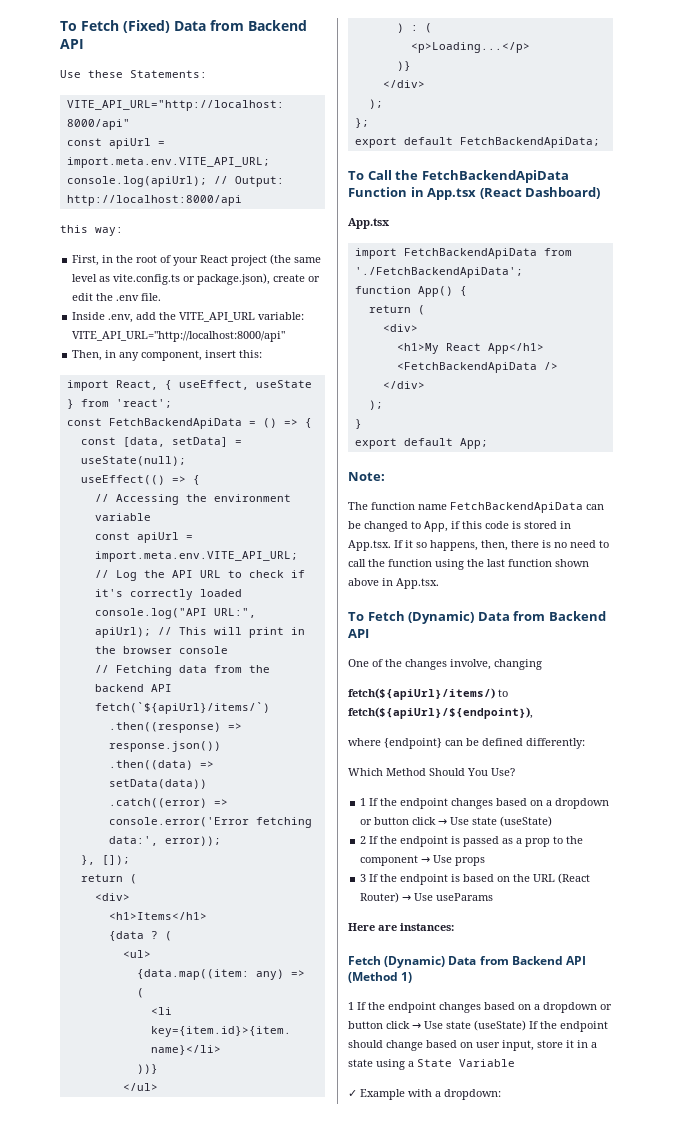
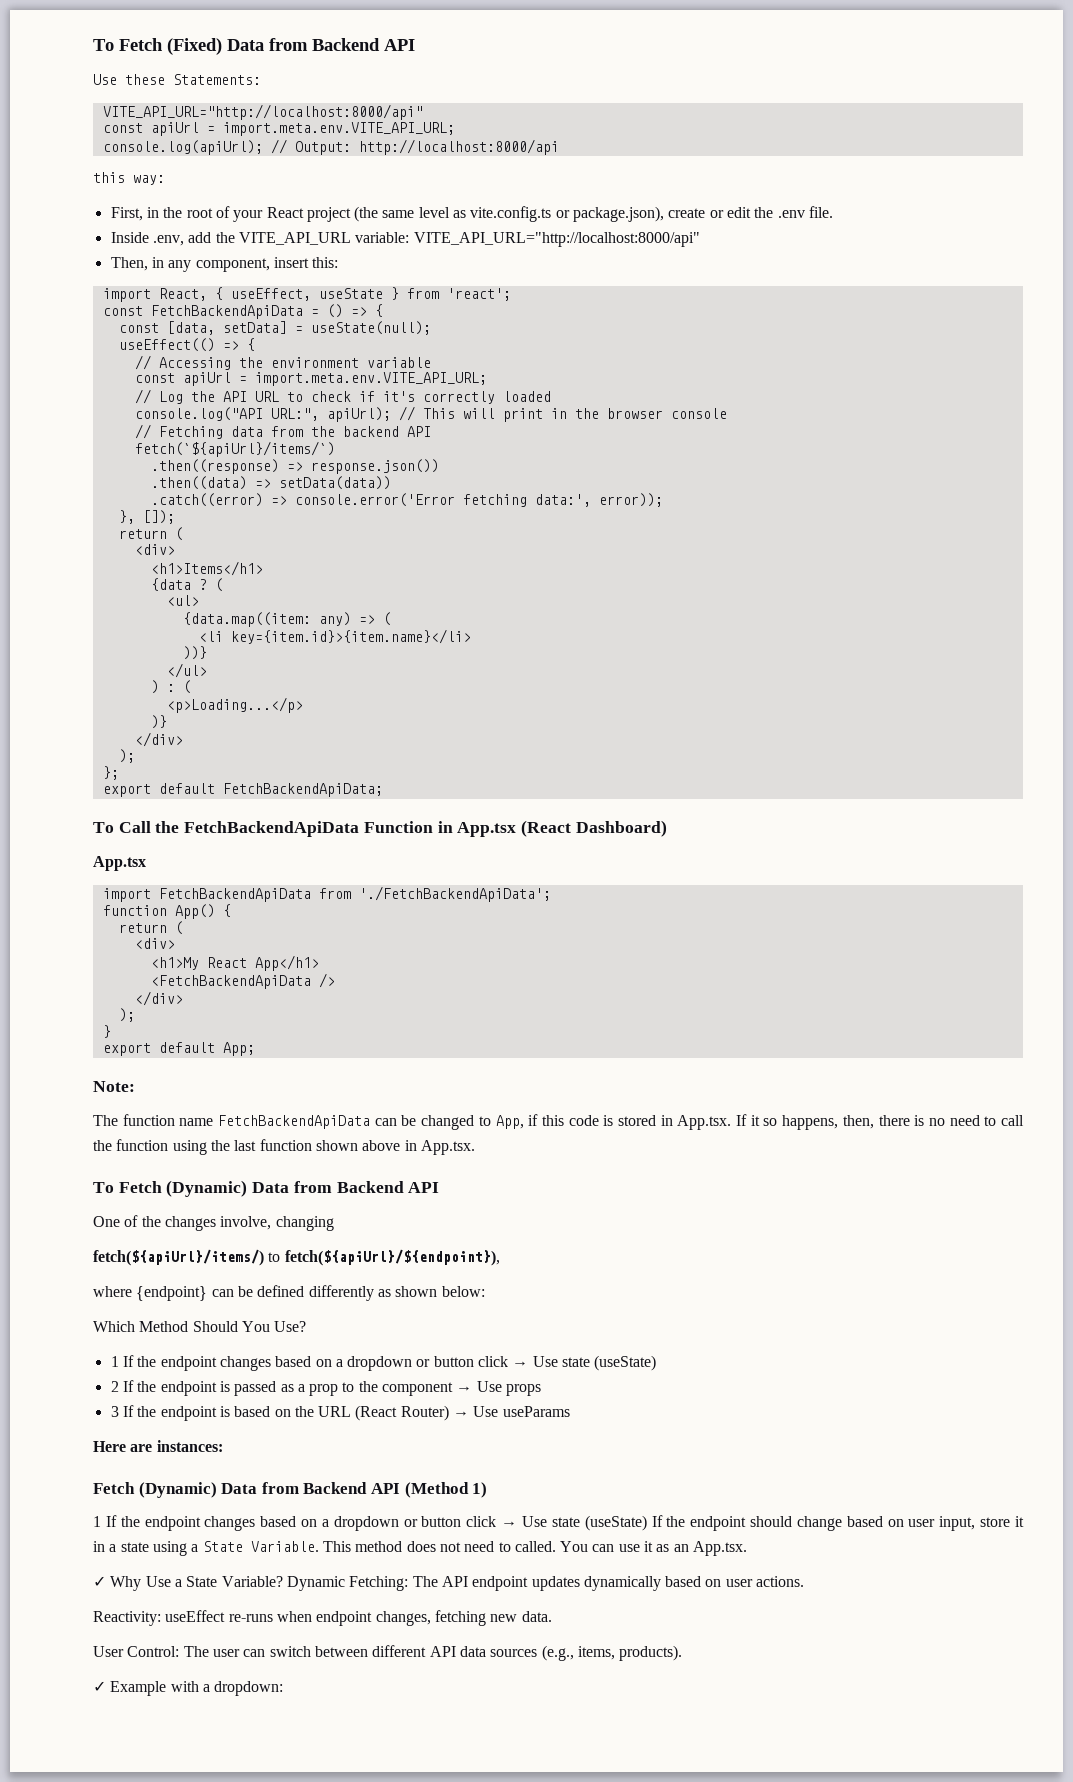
[526,738,585,749] differently: -> [308,1285,485,1301] differently as shown below:
[459,1059,515,1067] Variable -> [250,1541,748,1556] [93,1576,805,1591] [93,1610,552,1626] [93,1645,683,1661] Variable. This method does not need to called. You can use it as an App.tsx. // ✓ Why Use a State Variable? Dynamic Fetching: The API endpoint updates dynamically based on user actions. // Reactivity: useEffect re-runs when endpoint changes, fetching new data. // User Control: The user can switch between different API data sources (e.g., items, products).

